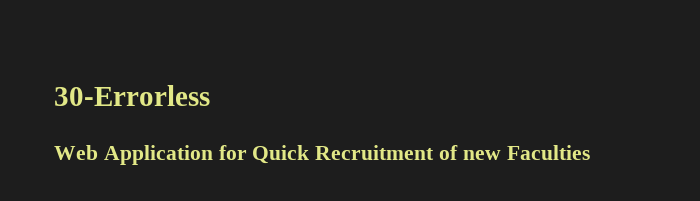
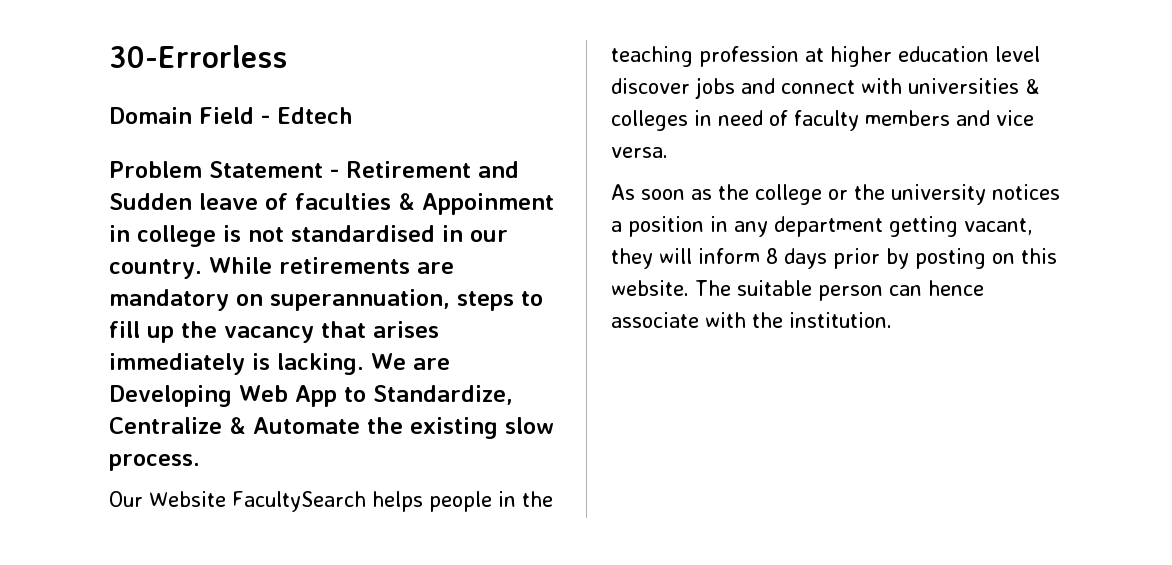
[54,145,590,165] Web Application for Quick Recruitment of new Faculties -> [109,107,353,124] [109,161,519,178] [109,193,554,215] [109,225,508,247] [109,257,454,279] [109,289,543,311] [109,321,439,343] [109,353,450,375] [109,385,513,407] [109,417,554,439] [109,454,200,471] [109,491,553,512] [611,46,1040,67] [611,77,1040,99] [611,110,1034,131] [611,147,668,158] [611,184,1060,205] [611,216,1032,237] [611,248,1057,269] [611,280,984,301] [611,312,892,328] Domain Field - Edtech // Problem Statement - Retirement and Sudden leave of faculties & Appoinment in college is not standardised in our country. While retirements are mandatory on superannuation, steps to fill up the vacancy that arises immediately is lacking. We are Developing Web App to Standardize, Centralize & Automate the existing slow process. // Our Website FacultySearch helps people in the teaching profession at higher education level discover jobs and connect with universities & colleges in need of faculty members and vice versa. // As soon as the college or the university notices a position in any department getting vacant, they will inform 8 days prior by posting on this website. The suitable person can hence associate with the institution.

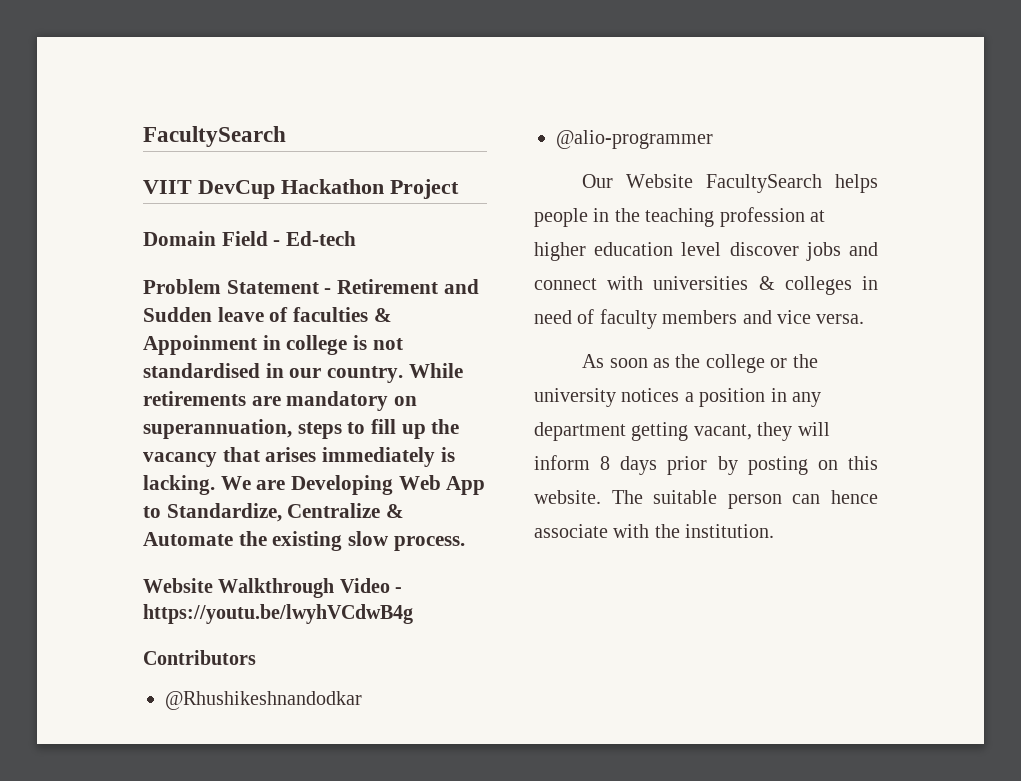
[109,45,287,68] 30-Errorless -> [143,126,286,147] [143,179,459,199] FacultySearch // VIIT DevCup Hackathon Project
[277,107,353,124] Edtech -> [286,231,357,246] Ed-tech
(200, 462) none -> [143,578,403,598] [143,604,413,624] [143,650,256,665] [165,691,362,710] [556,130,713,149] // Website Walkthrough Video - https://youtu.be/lwyhVCdwB4g // Contributors // @Rhushikeshnandodkar // @alio-programmer

